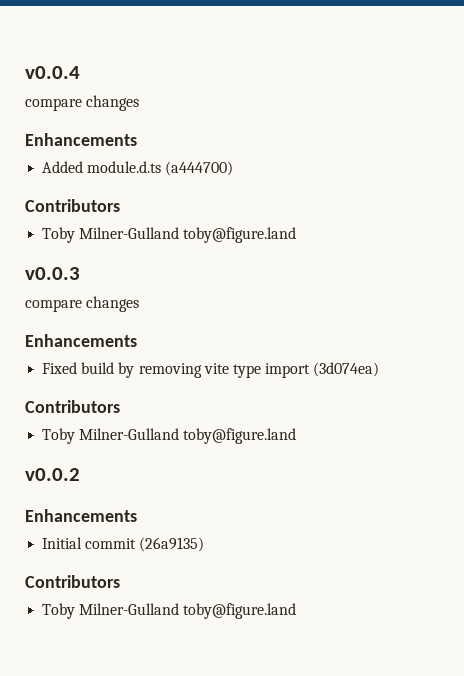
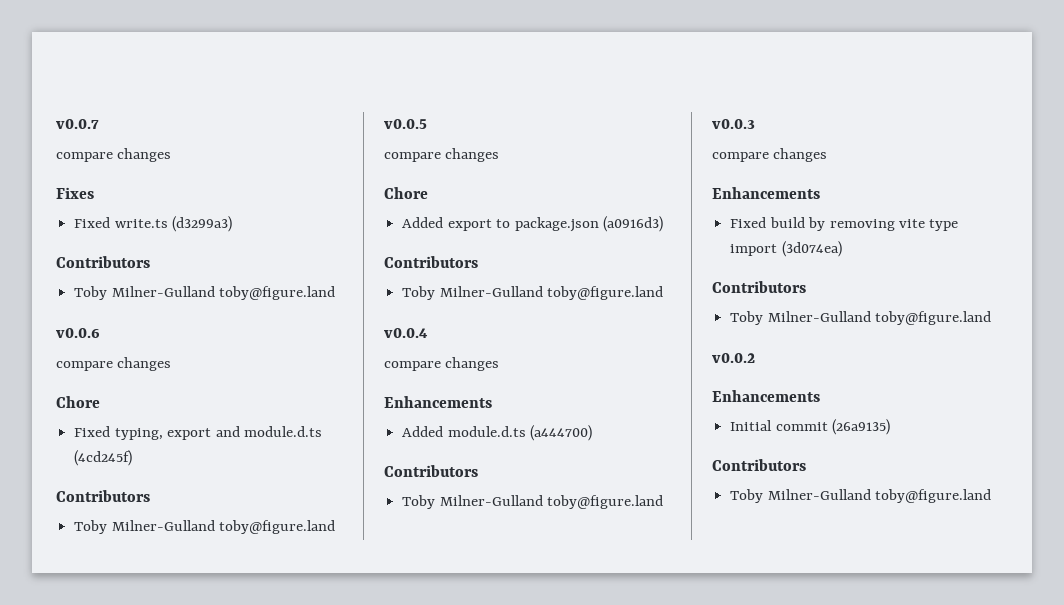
(25, 72) none -> [56,119,99,129] [56,148,172,162] [56,187,94,199] [74,216,233,232] [56,256,150,268] [74,286,336,300] [56,328,100,338] [56,357,172,371] [56,396,100,408] [74,426,322,440] [74,450,133,466] [56,490,150,502] [74,520,336,534] [384,119,427,129] [384,148,500,162] [384,187,428,199] [402,216,663,232] [384,256,478,268] [402,286,664,300] v0.0.7 // compare changes // Fixes // Fixed write.ts (d3299a3) // Contributors // Toby Milner-Gulland toby@figure.land // v0.0.6 // compare changes // Chore // Fixed typing, export and module.d.ts (4cd245f) // Contributors // Toby Milner-Gulland toby@figure.land // v0.0.5 // compare changes // Chore // Added export to package.json (a0916d3) // Contributors // Toby Milner-Gulland toby@figure.land //

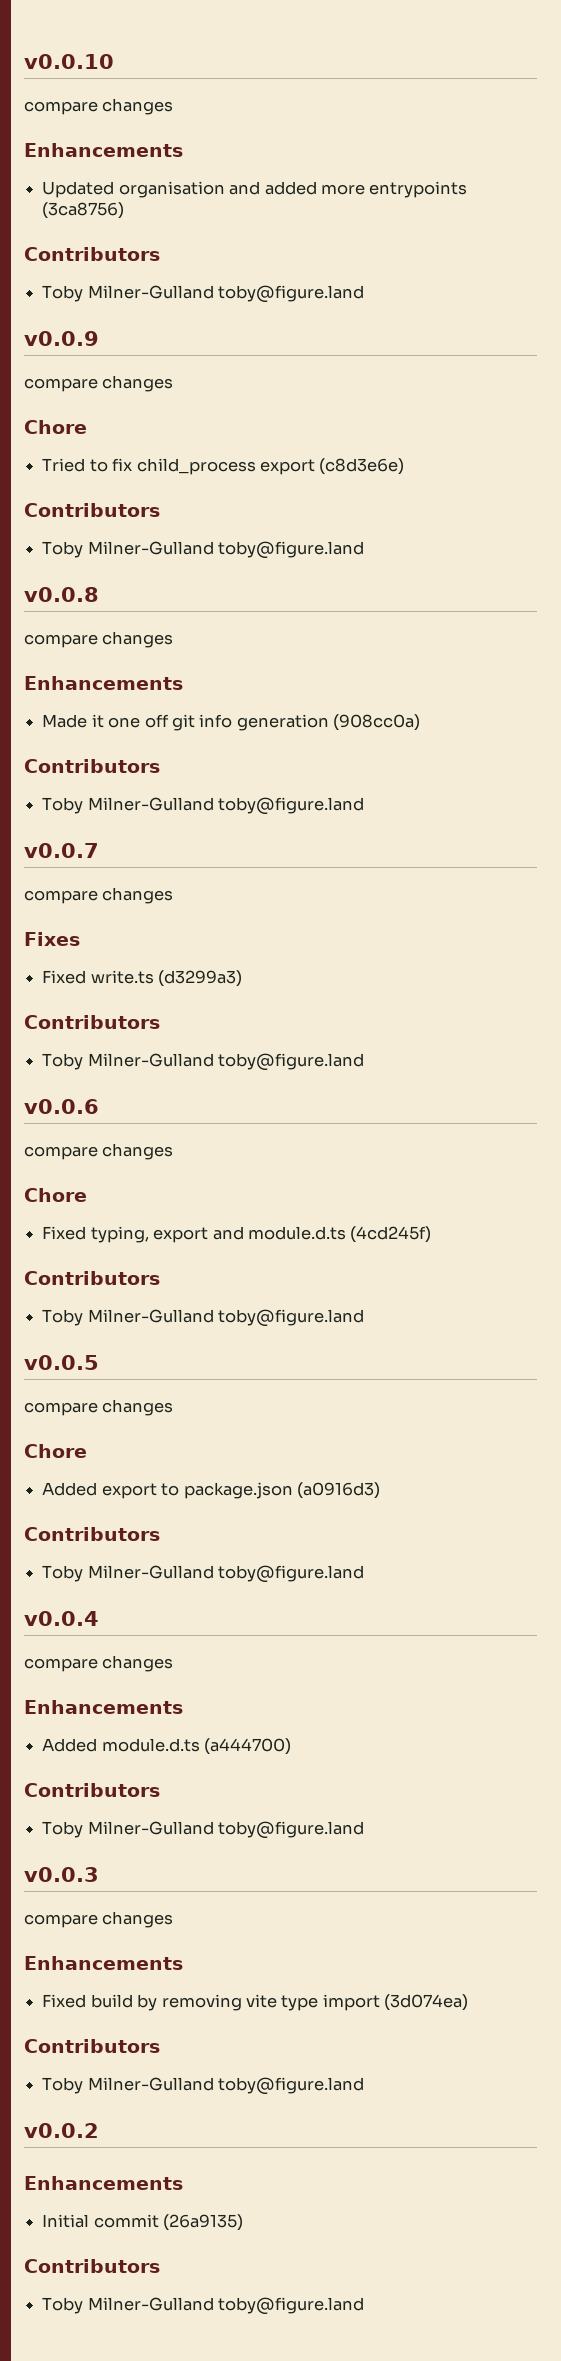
(56, 124) none -> [24,54,114,69] [24,98,174,115] [24,143,183,157] [42,181,468,198] [42,202,125,219] [24,247,160,261] [42,285,365,303] [24,331,99,346] [24,375,174,392] [24,420,87,434] [42,458,405,475] [24,503,160,517] [42,541,365,559] [24,587,99,602] [24,631,174,648] [24,676,183,690] [42,714,421,731] [24,759,160,773] [42,797,365,815] v0.0.10 // compare changes // Enhancements // Updated organisation and added more entrypoints (3ca8756) // Contributors // Toby Milner-Gulland toby@figure.land // v0.0.9 // compare changes // Chore // Tried to fix child_process export (c8d3e6e) // Contributors // Toby Milner-Gulland toby@figure.land // v0.0.8 // compare changes // Enhancements // Made it one off git info generation (908cc0a) // Contributors // Toby Milner-Gulland toby@figure.land //

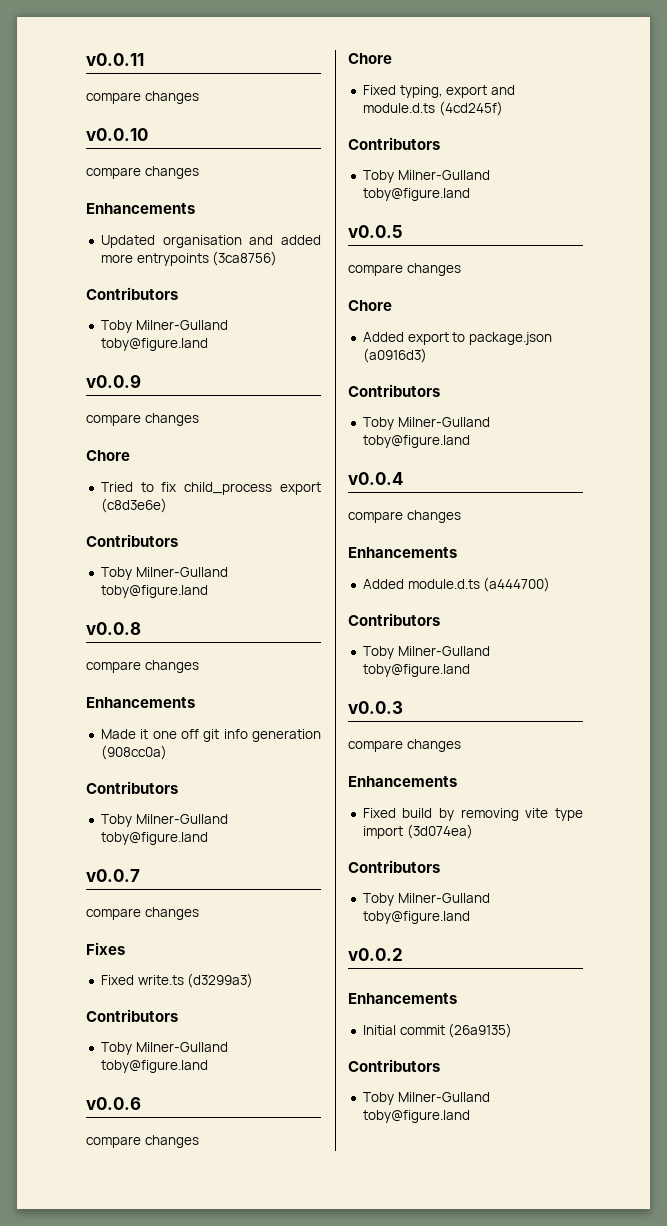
(24, 61) none -> [86,53,144,66] [86,91,199,104] v0.0.11 // compare changes //

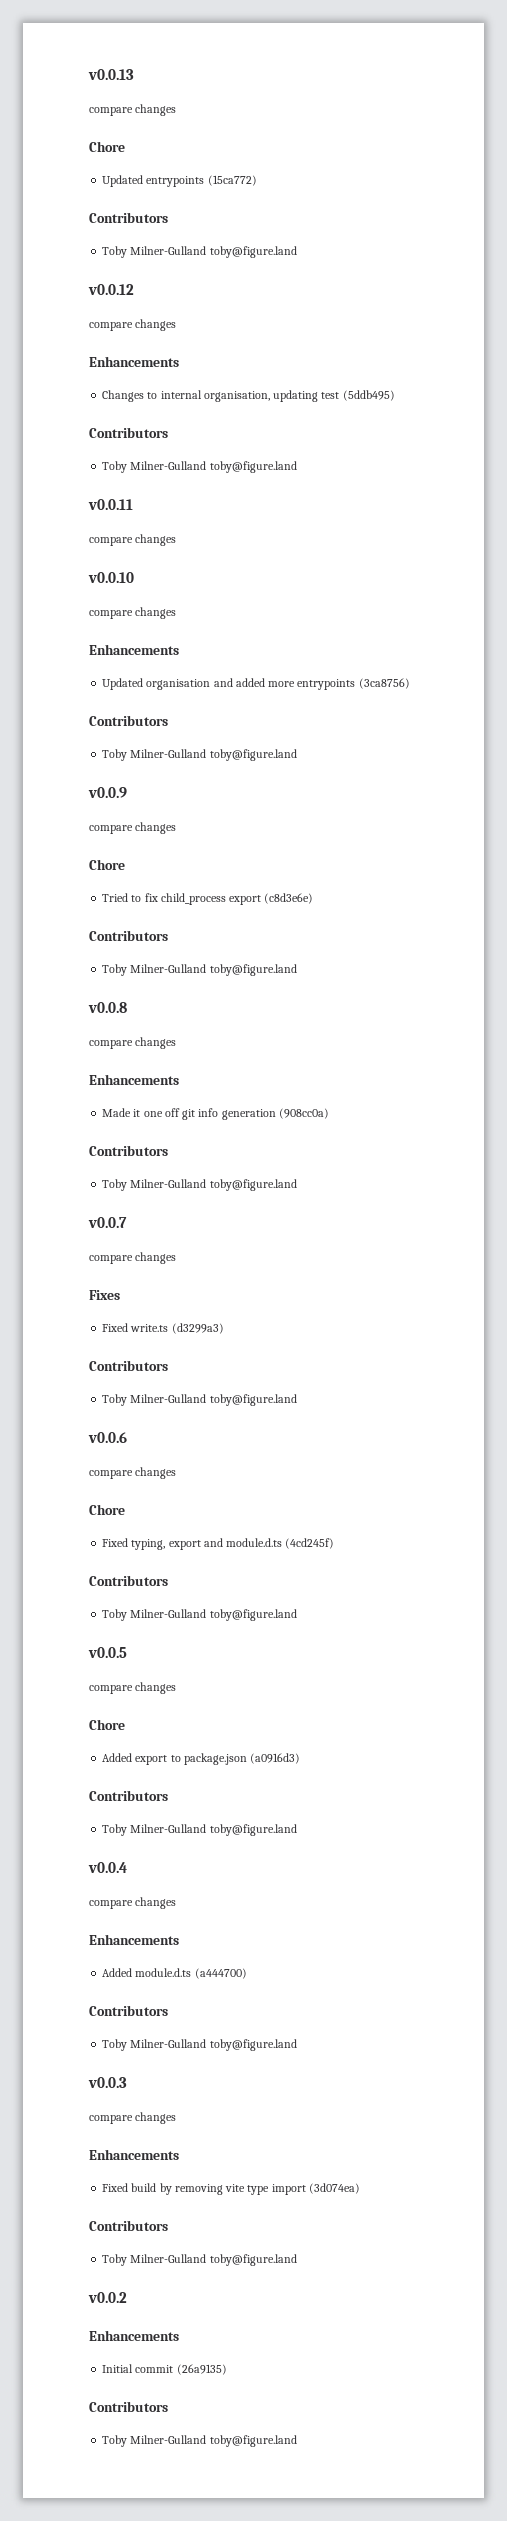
(86, 59) none -> [88,69,134,80] [89,104,177,116] [89,141,125,152] [102,175,257,187] [89,212,168,223] [102,246,297,258] [88,284,134,295] [89,319,177,331] [89,356,179,367] [102,390,395,402] [89,427,168,438] [102,461,297,473] v0.0.13 // compare changes // Chore // Updated entrypoints (15ca772) // Contributors // Toby Milner-Gulland toby@figure.land // v0.0.12 // compare changes // Enhancements // Changes to internal organisation, updating test (5ddb495) // Contributors // Toby Milner-Gulland toby@figure.land //

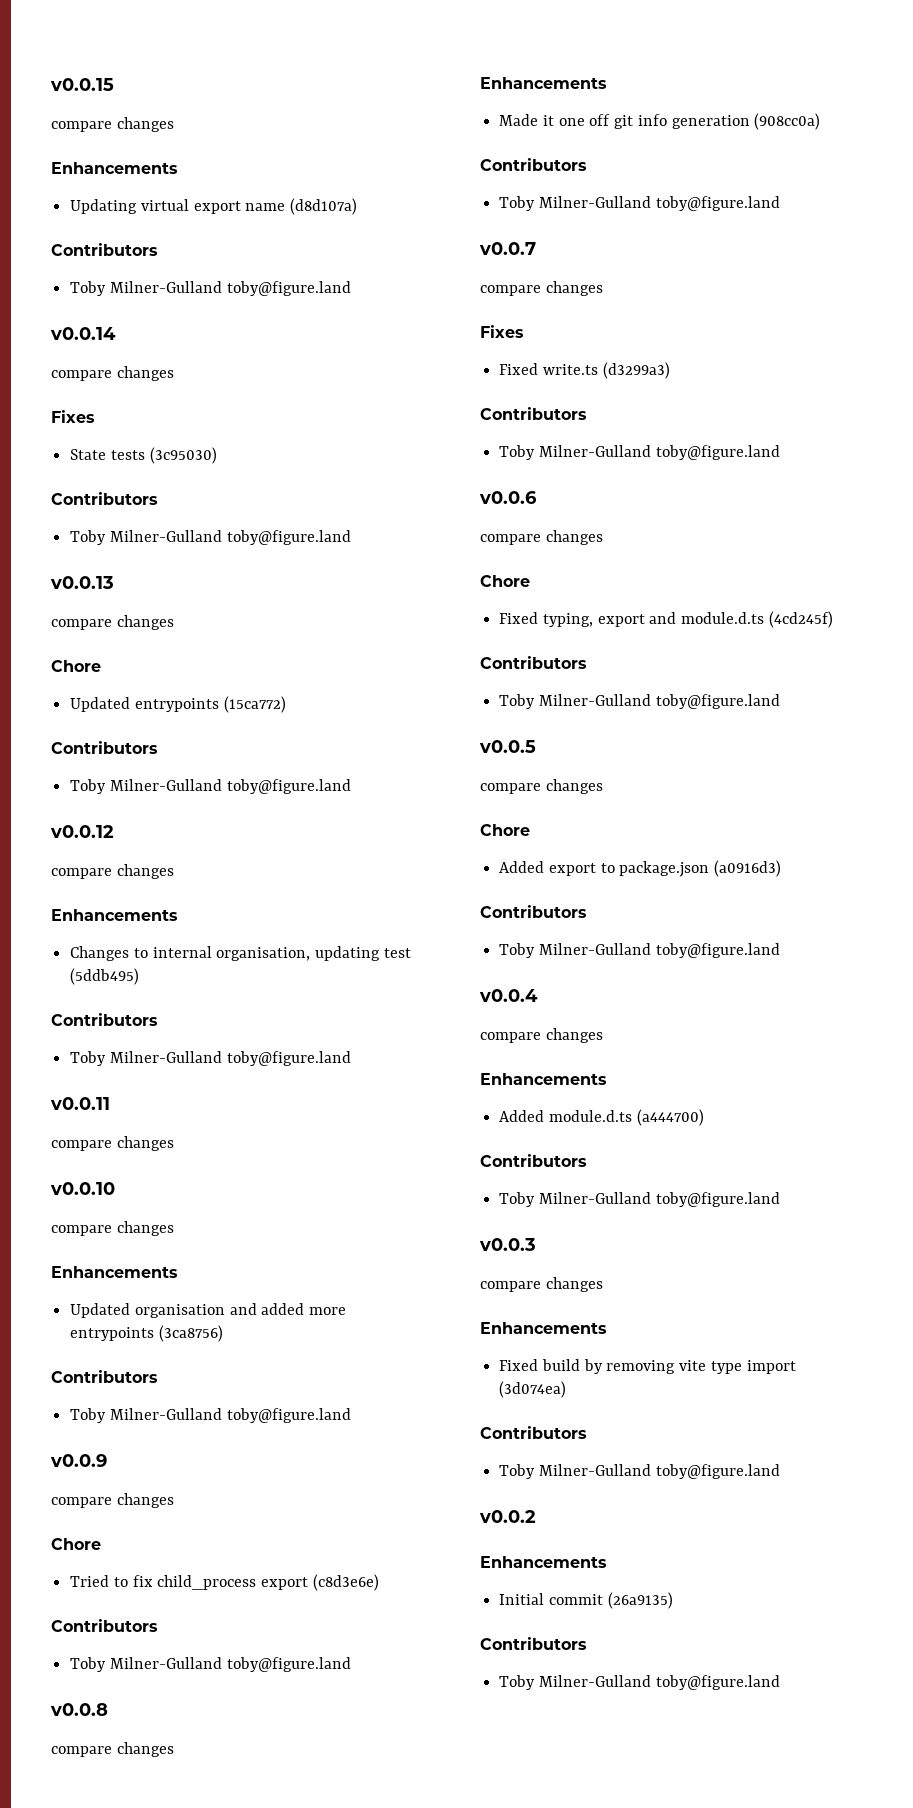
(88, 74) none -> [50,78,114,91] [51,117,174,132] [51,162,178,174] [70,198,358,215] [51,243,158,256] [70,281,351,296] [50,327,116,340] [51,366,174,381] [51,410,95,423] [70,447,217,464] [51,492,158,505] [70,530,351,545] v0.0.15 // compare changes // Enhancements // Updating virtual export name (d8d107a) // Contributors // Toby Milner-Gulland toby@figure.land // v0.0.14 // compare changes // Fixes // State tests (3c95030) // Contributors // Toby Milner-Gulland toby@figure.land //

